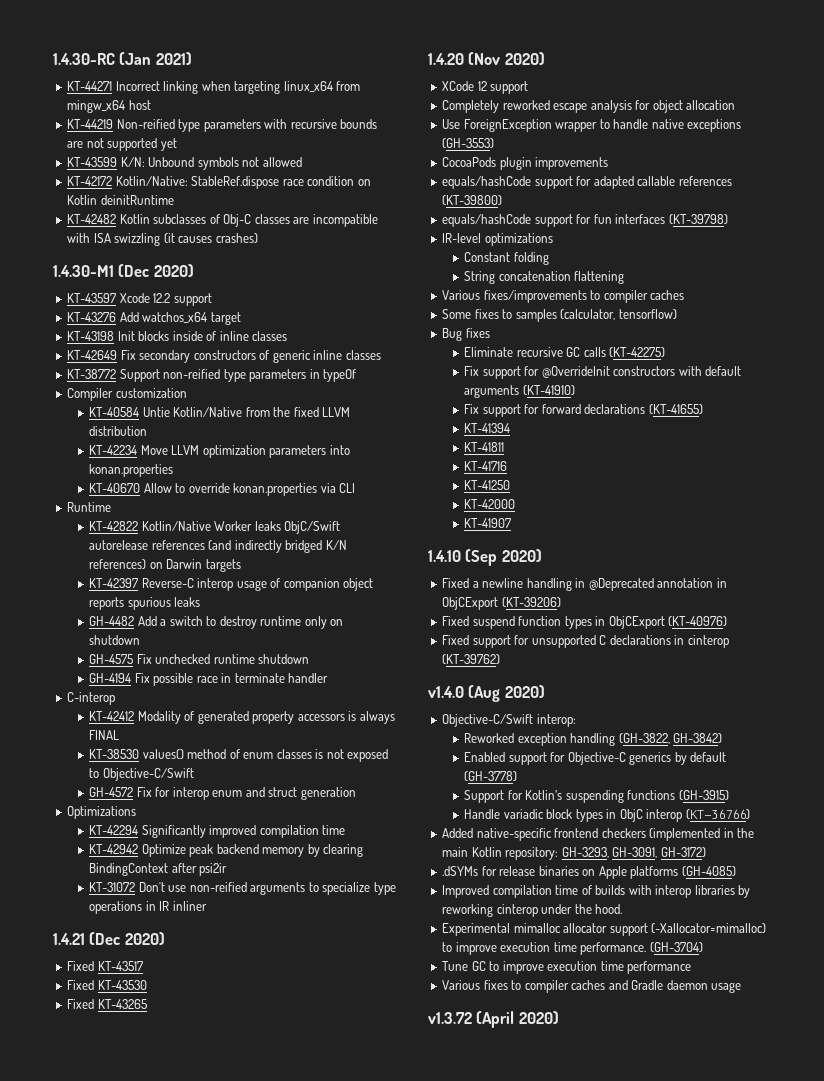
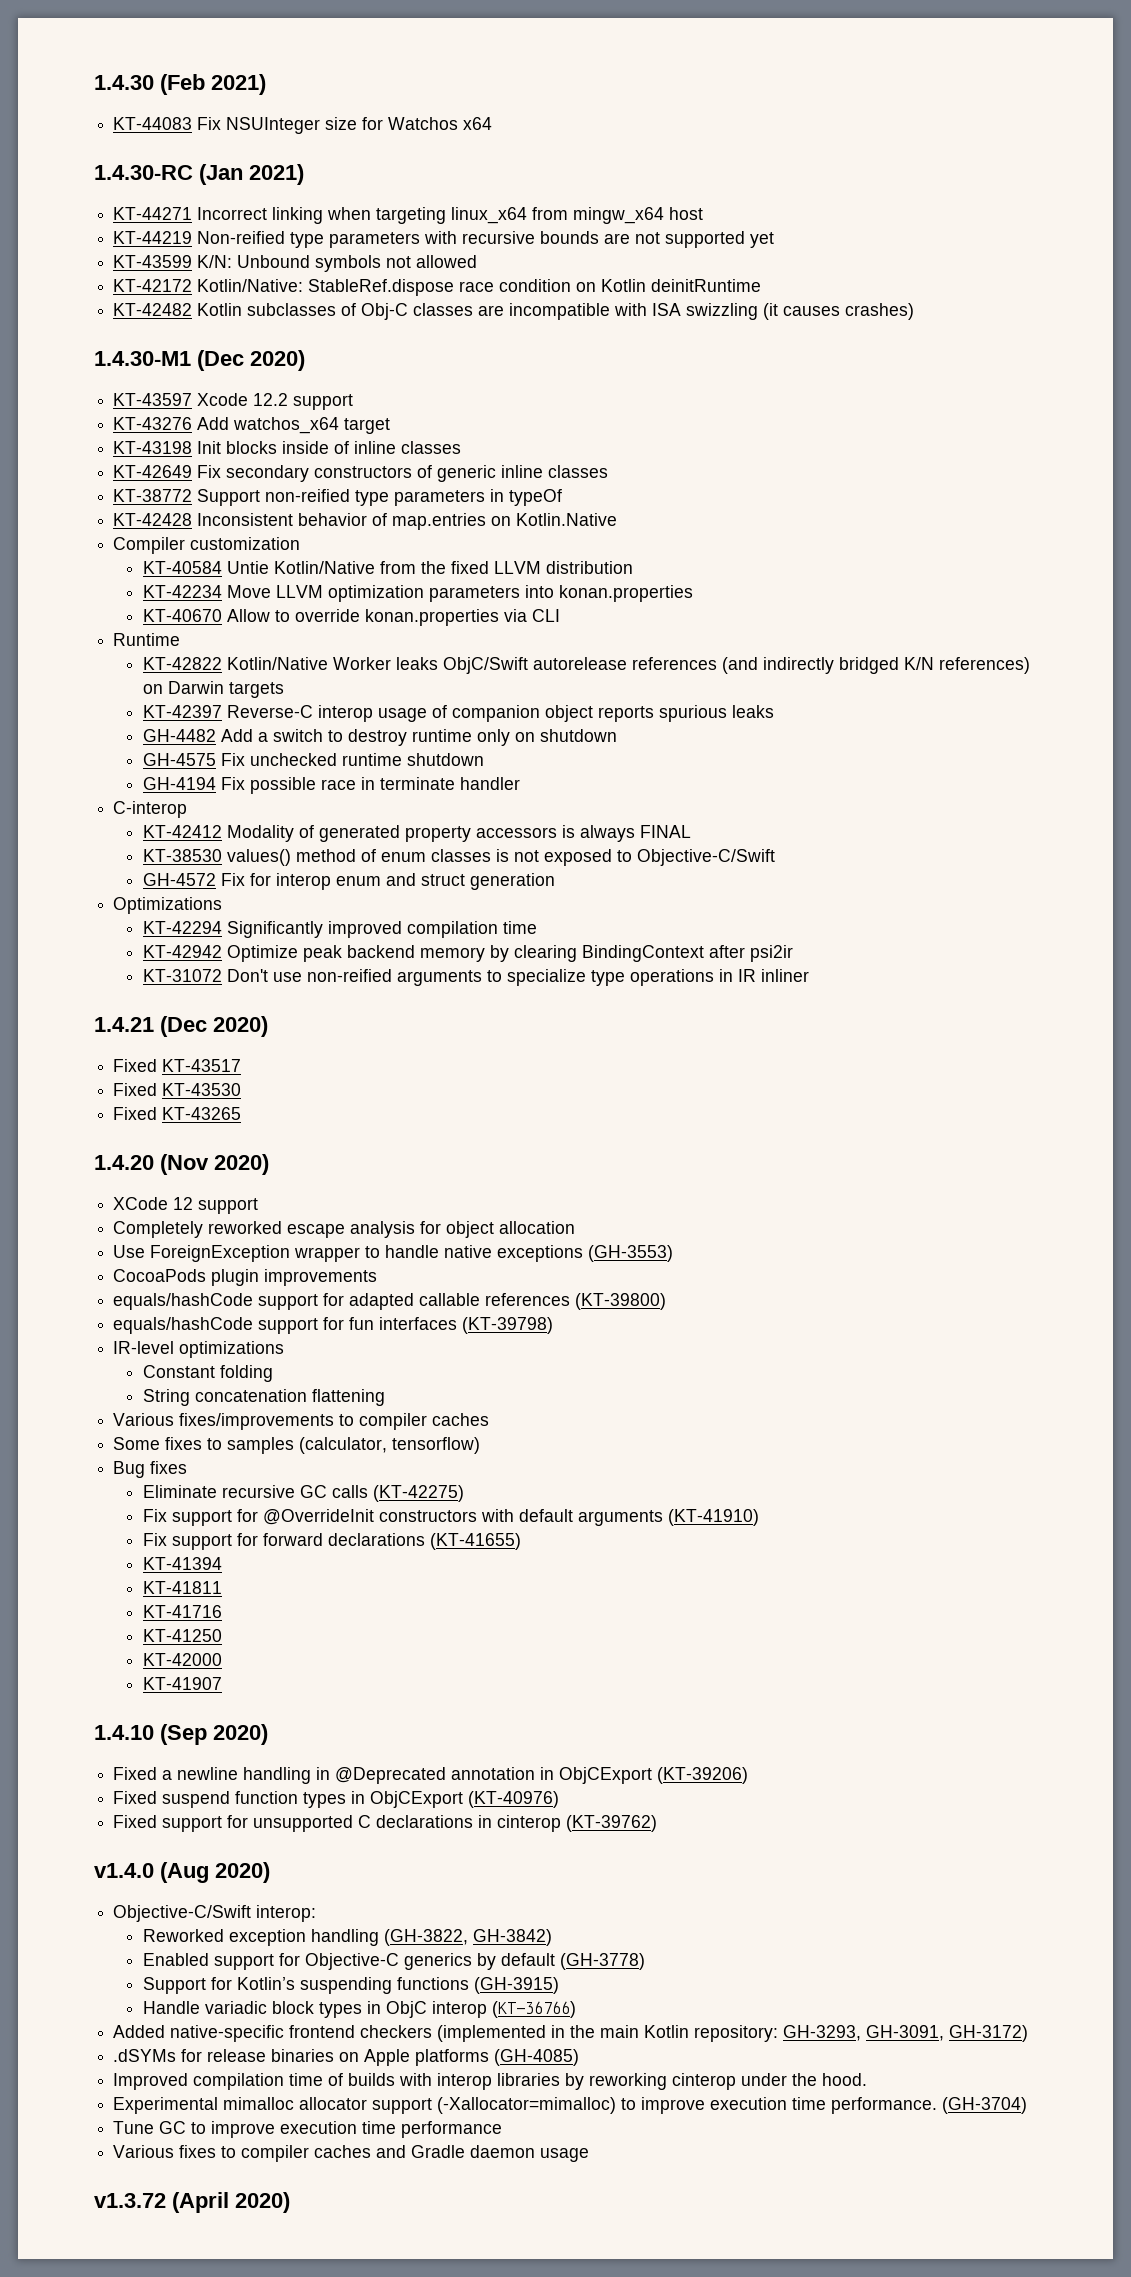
(53, 59) none -> [94,74,266,95] [113,117,493,134] 1.4.30 (Feb 2021) // KT-44083 Fix NSUInteger size for Watchos x64 //
(357, 375) none -> [113,513,618,530] // KT-42428 Inconsistent behavior of map.entries on Kotlin.Native

